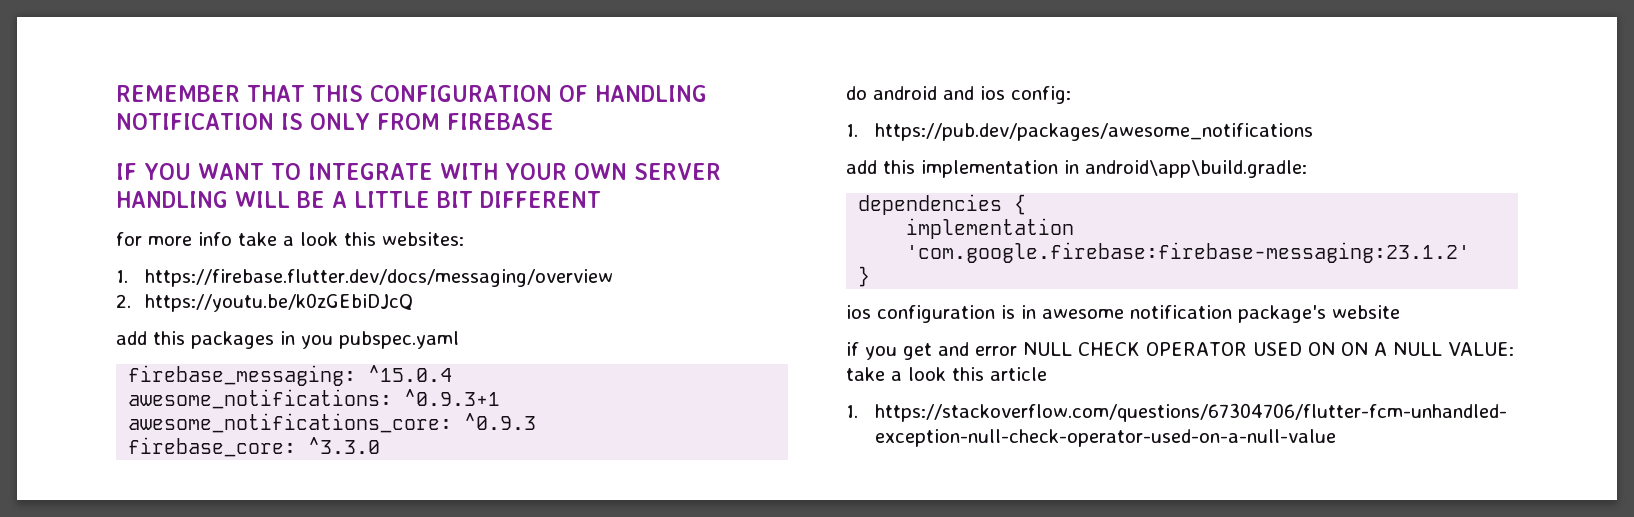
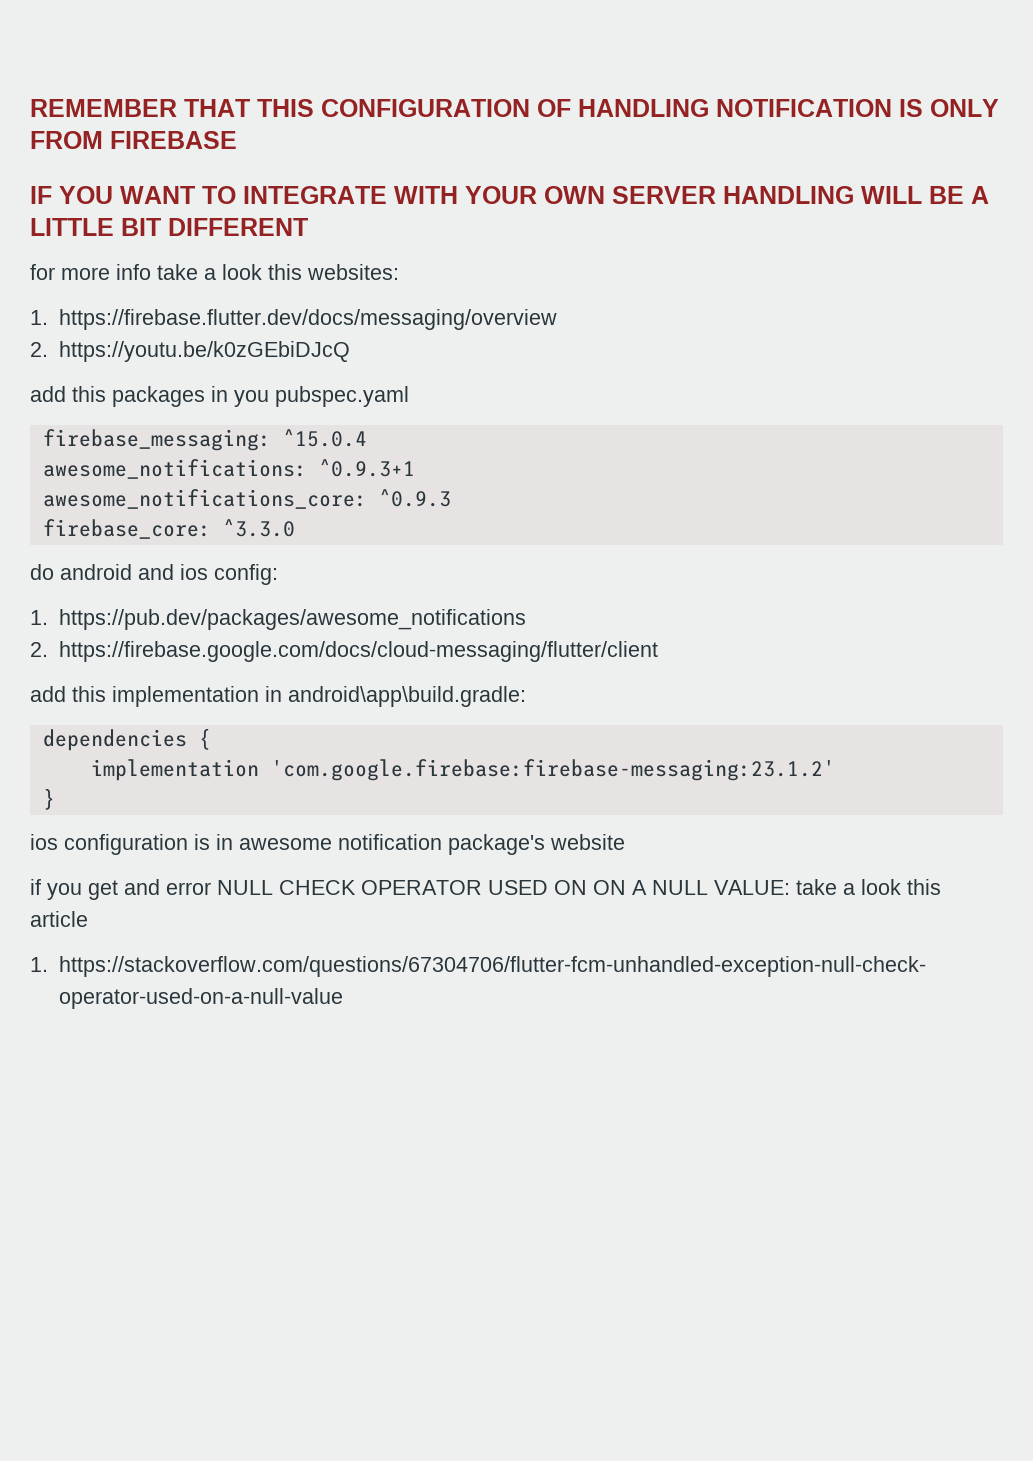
(1314, 132) none -> [30,641,658,662] // 2. https://firebase.google.com/docs/cloud-messaging/flutter/client

